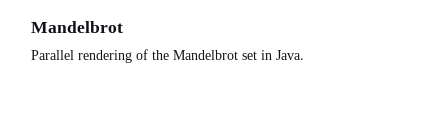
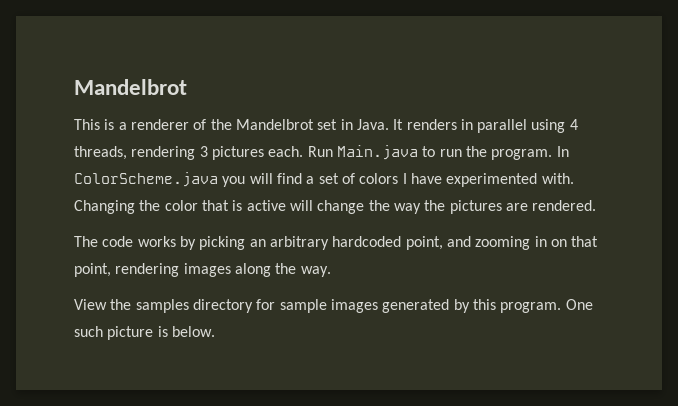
[31,50,132,63] Parallel rendering -> [74,119,189,130] This is a renderer
(304, 55) none -> [393,119,578,133] [74,145,569,160] [74,172,574,187] [74,200,597,214] [74,236,599,250] [74,263,331,277] [74,299,593,313] [74,326,215,340] It renders in parallel using 4 threads, rendering 3 pictures each. Run Main.java to run the program. In ColorScheme.java you will find a set of colors I have experimented with. Changing the color that is active will change the way the pictures are rendered. // The code works by picking an arbitrary hardcoded point, and zooming in on that point, rendering images along the way. // View the samples directory for sample images generated by this program. One such picture is below.

